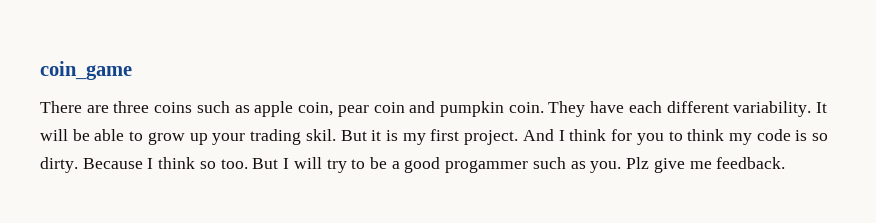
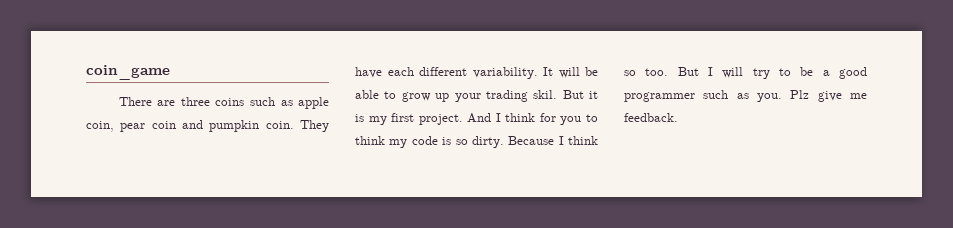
[445,160,529,173] progammer -> [624,92,695,102] programmer

